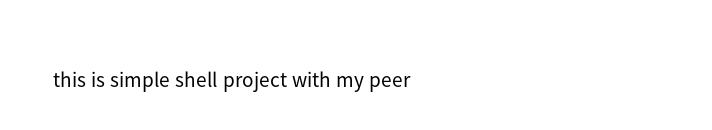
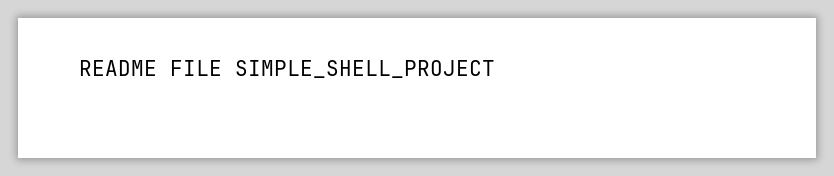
[53,71,411,92] this is simple shell project with my peer -> [79,60,495,78] README FILE SIMPLE_SHELL_PROJECT

